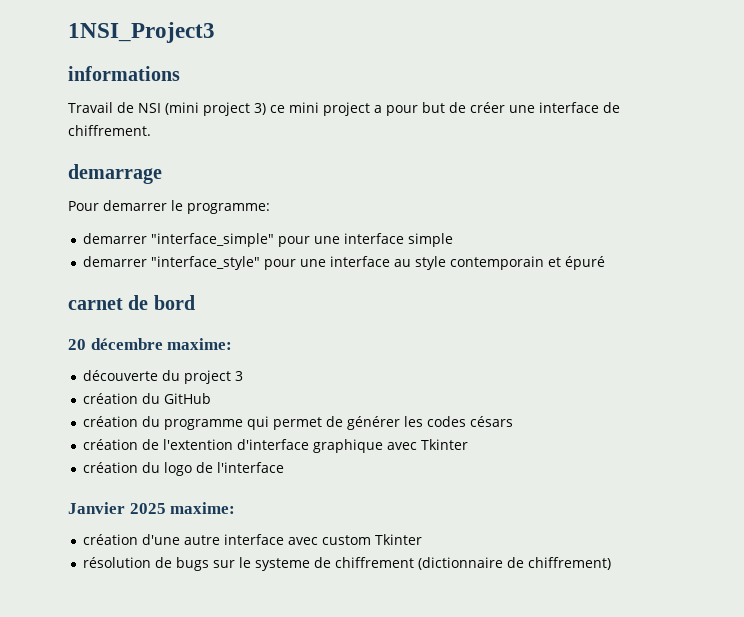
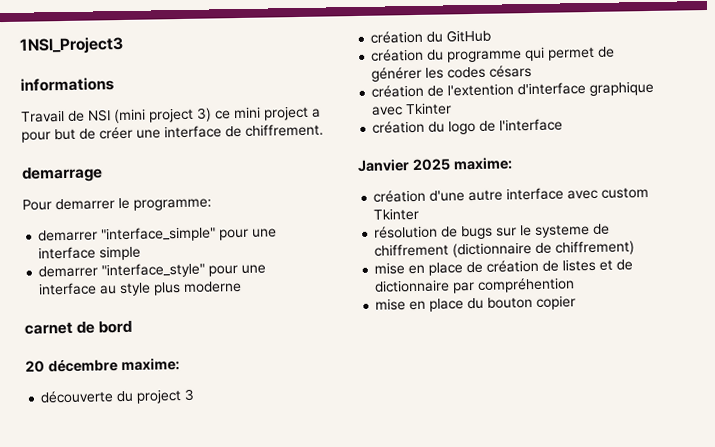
[449,256,605,270] contemporain et épuré -> [153,280,243,296] plus moderne
(611, 563) none -> [374,258,634,276] [374,277,576,294] [375,295,577,312] // mise en place de création de listes et de dictionnaire par compréhention // mise en place du bouton copier

